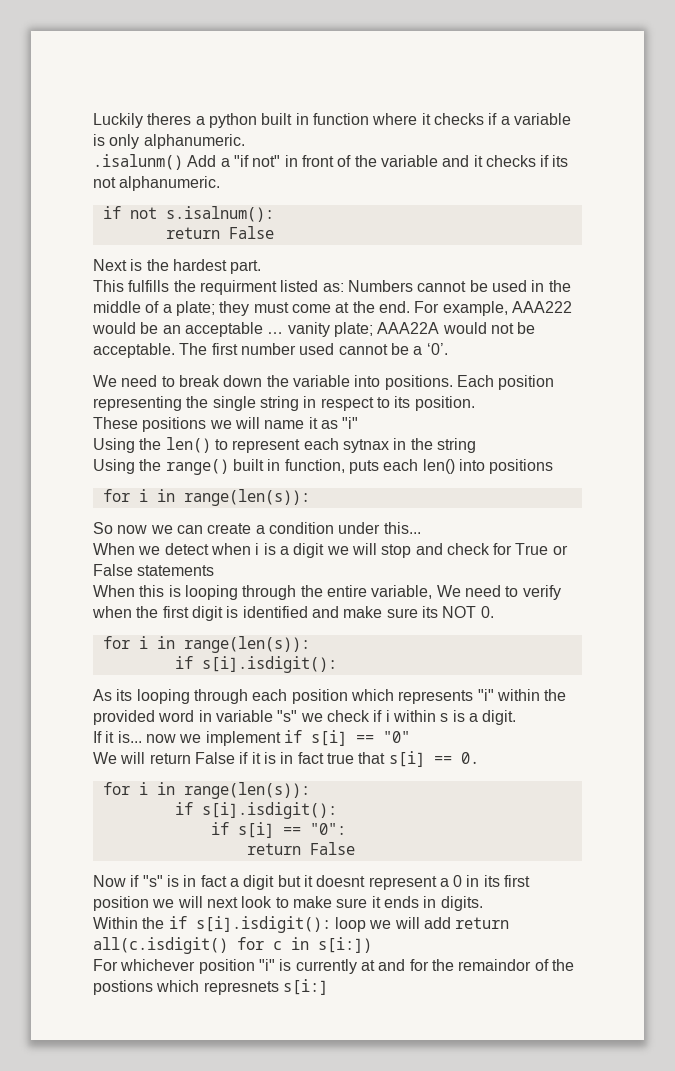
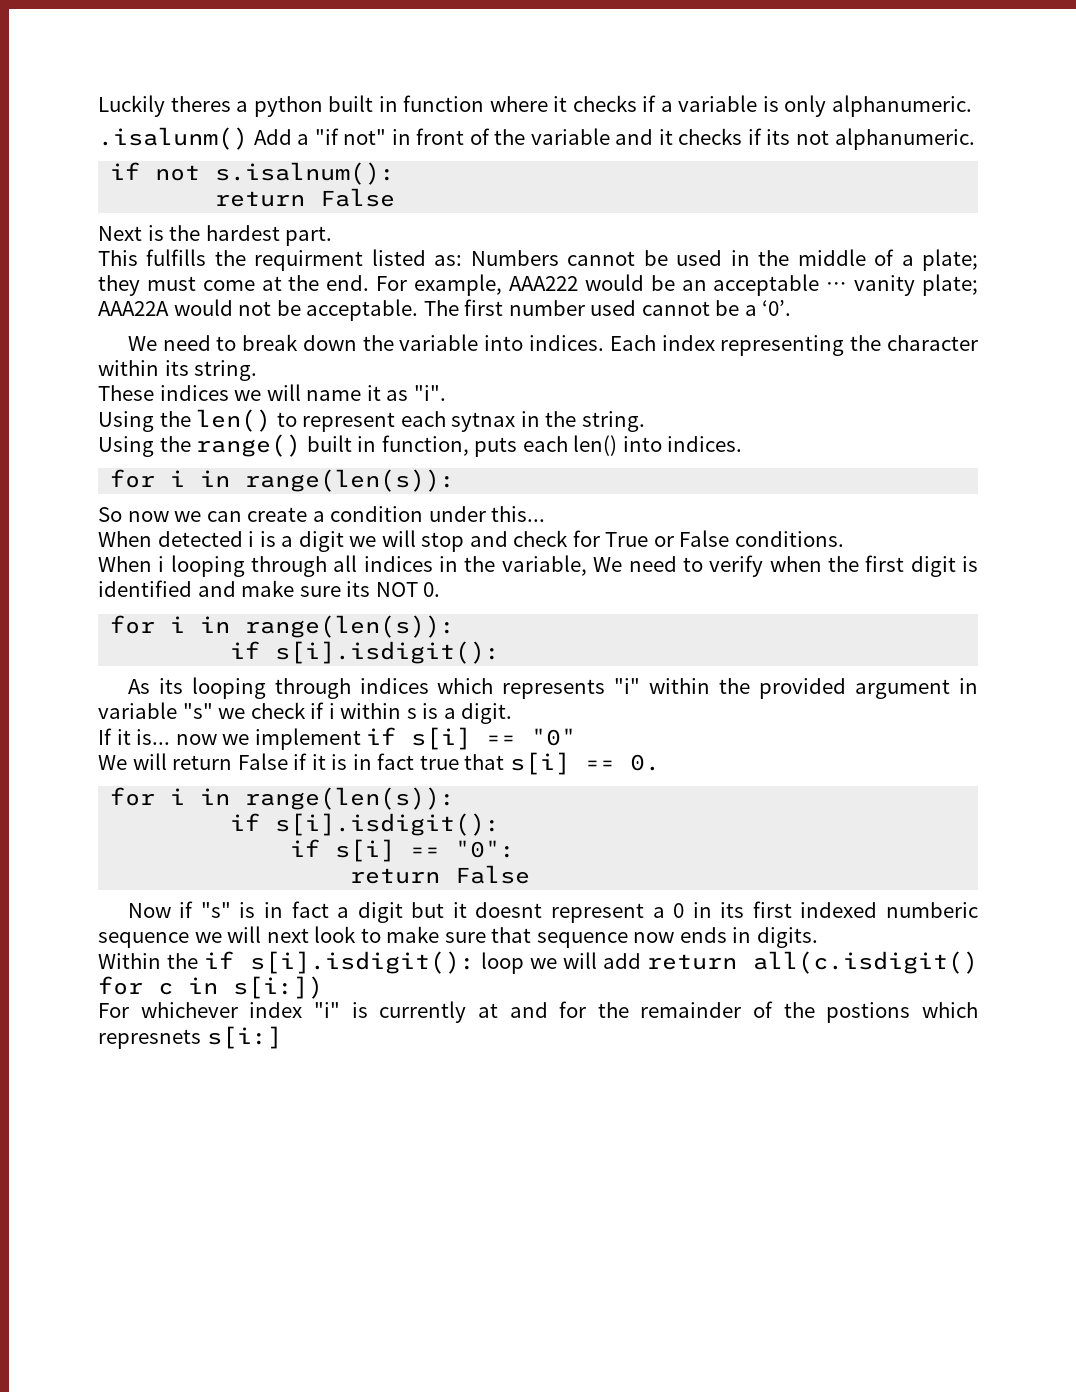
[384,375,555,390] [93,396,475,411] positions. Each position representing the single string in respect to its position. -> [529,335,978,356] [98,360,258,381] indices. Each index representing the character within its string.
[142,417,207,432] positions -> [159,385,229,401] indices
[342,417,359,429] "i" -> [413,385,446,401] "i".
[436,438,476,453] string -> [581,411,645,432] string.
[489,459,554,474] positions -> [667,436,743,452] indices.
[138,543,251,555] we detect when -> [157,531,243,547] detected
[137,565,215,576] [93,585,367,600] statements // When this is looping through the entire -> [735,531,845,547] [98,555,496,577] conditions. // When i looping through all indices in the
[252,689,348,704] each position -> [359,678,429,694] indices
[158,710,195,722] word -> [855,679,951,699] argument
[93,896,149,911] position -> [800,902,978,918] [98,932,189,948] indexed numberic sequence
[371,896,381,908] it -> [491,927,675,948] that sequence now
[198,959,255,974] position -> [249,1002,303,1018] index
[458,959,532,971] remaindor -> [640,1002,742,1018] remainder

